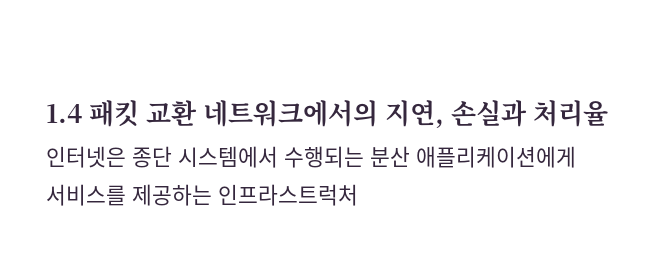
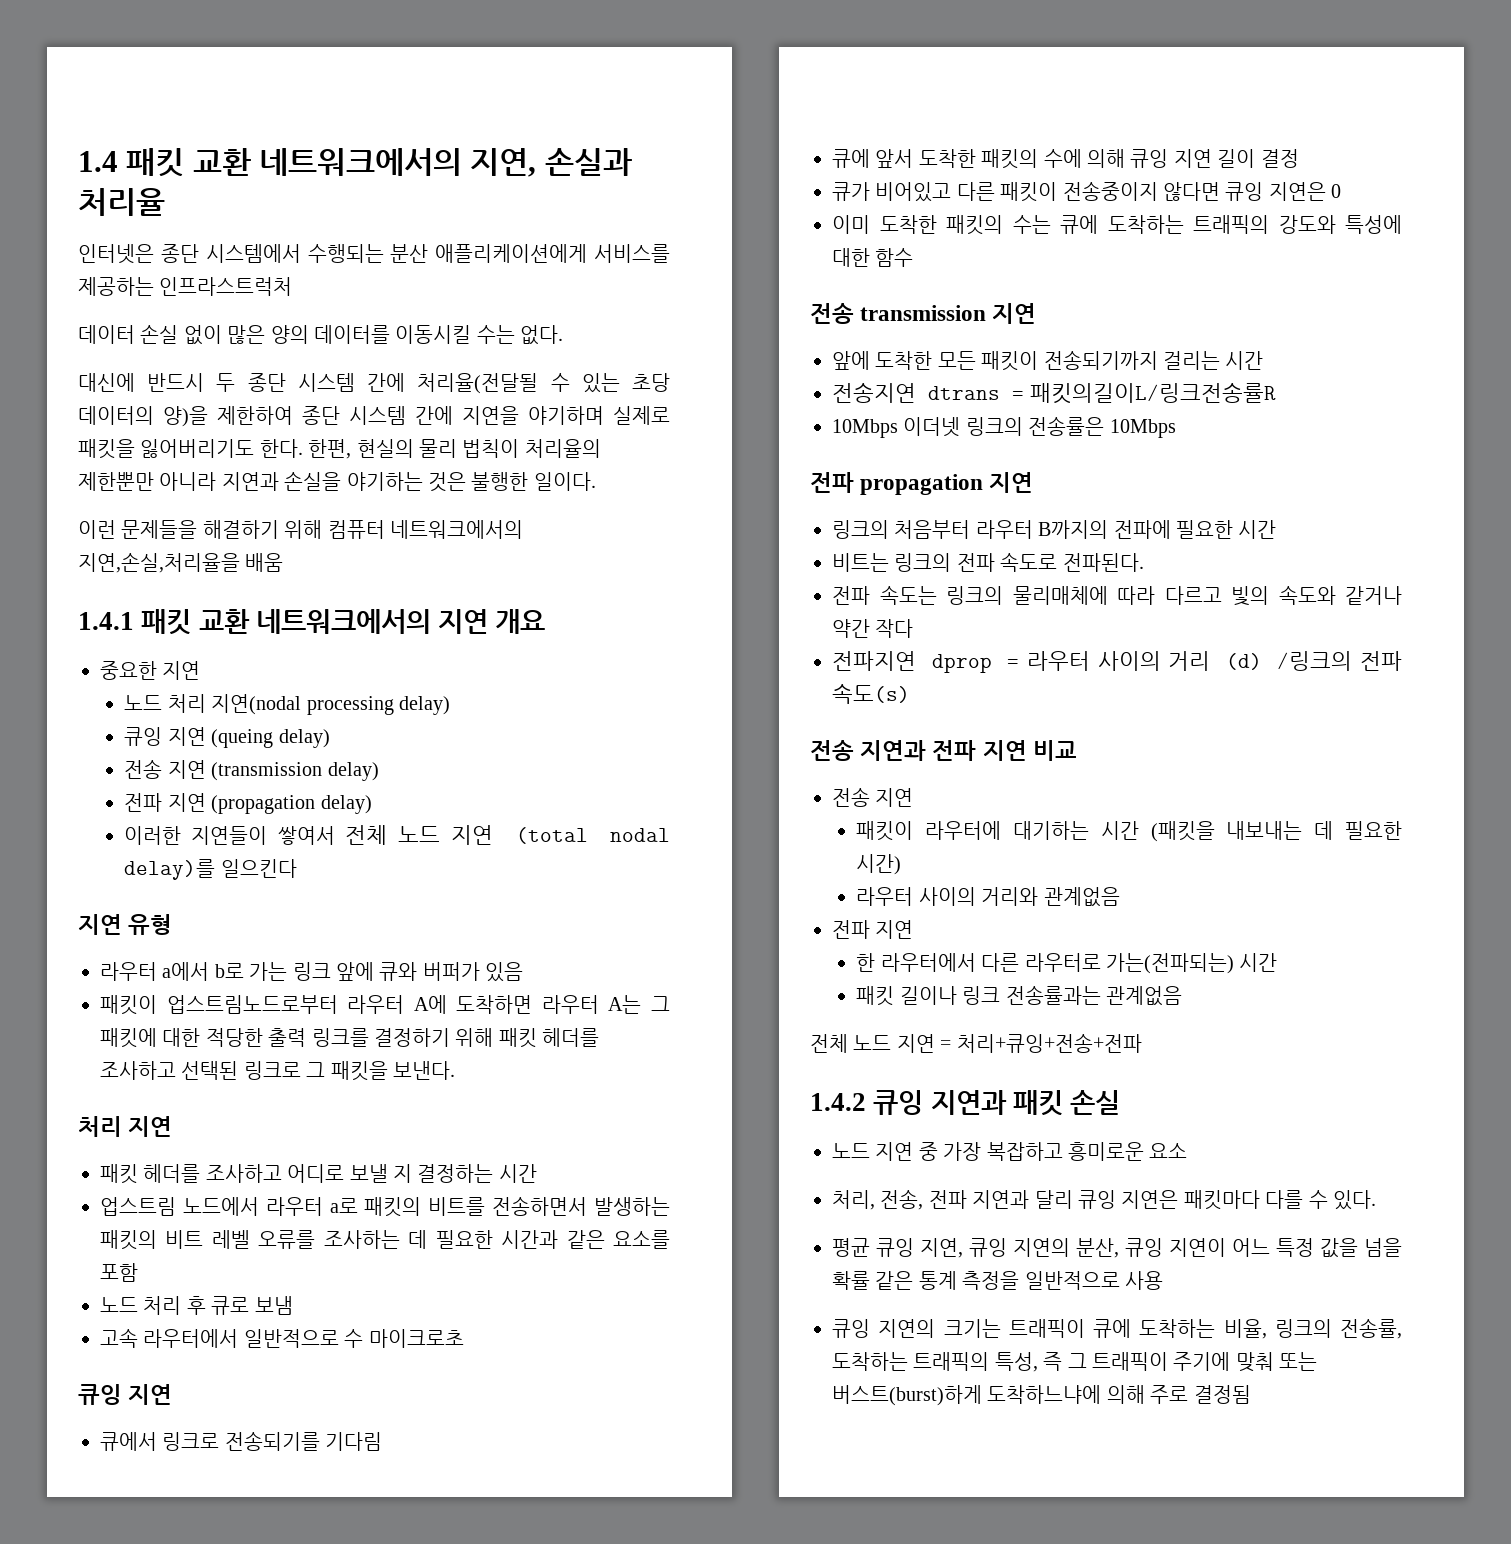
(358, 195) none -> [78,324,564,345] [78,373,670,394] [78,406,670,427] [78,439,601,459] [78,471,596,492] [78,520,523,539] [78,552,284,573] [78,609,546,635] [100,661,201,680] [124,694,450,715] [124,727,330,748] [124,759,379,781] [124,793,372,814] [124,825,670,845] [124,859,297,880] [78,914,173,935] [100,962,524,982] [100,995,670,1015] [100,1028,600,1048] [100,1061,455,1081] [78,1116,173,1137] [100,1164,537,1184] [100,1196,671,1217] [100,1230,671,1250] [100,1263,138,1282] [100,1296,293,1315] [100,1328,464,1348] [78,1384,173,1405] [100,1431,383,1451] [832,149,1299,169] [832,181,1342,202] [832,215,1402,235] [832,248,914,267] [810,303,1037,324] [832,350,1264,371] [832,382,1276,404] [832,416,1176,438] [810,472,1034,495] [832,520,1277,539] [832,552,1144,572] [832,585,1402,606] [832,619,914,638] [832,651,1402,673] [832,683,910,704] [810,740,1077,761] [832,787,914,807] [856,821,1402,842] [856,854,902,875] [856,887,1120,907] [832,920,914,939] [856,953,1278,974] [856,985,1182,1006] [810,1033,1142,1053] [810,1090,1121,1116] [832,1142,1188,1161] [832,1189,1376,1210] [832,1238,1402,1258] [832,1271,1163,1290] [832,1318,1402,1339] [832,1352,1318,1372] [832,1385,1251,1406] // 데이터 손실 없이 많은 양의 데이터를 이동시킬 수는 없다. // 대신에 반드시 두 종단 시스템 간에 처리율(전달될 수 있는 초당 데이터의 양)을 제한하여 종단 시스템 간에 지연을 야기하며 실제로 패킷을 잃어버리기도 한다. 한편, 현실의 물리 법칙이 처리율의 제한뿐만 아니라 지연과 손실을 야기하는 것은 불행한 일이다. // 이런 문제들을 해결하기 위해 컴퓨터 네트워크에서의 지연,손실,처리율을 배움 // 1.4.1 패킷 교환 네트워크에서의 지연 개요 // 중요한 지연 // 노드 처리 지연(nodal processing delay) // 큐잉 지연 (queing delay) // 전송 지연 (transmission delay) // 전파 지연 (propagation delay) // 이러한 지연들이 쌓여서 전체 노드 지연 (total nodal delay)를 일으킨다 // 지연 유형 // 라우터 a에서 b로 가는 링크 앞에 큐와 버퍼가 있음 // 패킷이 업스트림노드로부터 라우터 A에 도착하면 라우터 A는 그 패킷에 대한 적당한 출력 링크를 결정하기 위해 패킷 헤더를 조사하고 선택된 링크로 그 패킷을 보낸다. // 처리 지연 // 패킷 헤더를 조사하고 어디로 보낼 지 결정하는 시간 // 업스트림 노드에서 라우터 a로 패킷의 비트를 전송하면서 발생하는 패킷의 비트 레벨 오류를 조사하는 데 필요한 시간과 같은 요소를 포함 // 노드 처리 후 큐로 보냄 // 고속 라우터에서 일반적으로 수 마이크로초 // 큐잉 지연 // 큐에서 링크로 전송되기를 기다림 // 큐에 앞서 도착한 패킷의 수에 의해 큐잉 지연 길이 결정 // 큐가 비어있고 다른 패킷이 전송중이지 않다면 큐잉 지연은 0 // 이미 도착한 패킷의 수는 큐에 도착하는 트래픽의 강도와 특성에 대한 함수 // 전송 transmission 지연 // 앞에 도착한 모든 패킷이 전송되기까지 걸리는 시간 // 전송지연 dtrans = 패킷의길이L/링크전송률R // 10Mbps 이더넷 링크의 전송률은 10Mbps // 전파 propagation 지연 // 링크의 처음부터 라우터 B까지의 전파에 필요한 시간 // 비트는 링크의 전파 속도로 전파된다. // 전파 속도는 링크의 물리매체에 따라 다르고 빛의 속도와 같거나 약간 작다 // 전파지연 dprop = 라우터 사이의 거리 (d) /링크의 전파 속도(s) // 전송 지연과 전파 지연 비교 // 전송 지연 // 패킷이 라우터에 대기하는 시간 (패킷을 내보내는 데 필요한 시간) // 라우터 사이의 거리와 관계없음 // 전파 지연 // 한 라우터에서 다른 라우터로 가는(전파되는) 시간 // 패킷 길이나 링크 전송률과는 관계없음 // 전체 노드 지연 = 처리+큐잉+전송+전파 // 1.4.2 큐잉 지연과 패킷 손실 // 노드 지연 중 가장 복잡하고 흥미로운 요소 // 처리, 전송, 전파 지연과 달리 큐잉 지연은 패킷마다 다를 수 있다. // 평균 큐잉 지연, 큐잉 지연의 분산, 큐잉 지연이 어느 특정 값을 넘을 확률 같은 통계 측정을 일반적으로 사용 // 큐잉 지연의 크기는 트래픽이 큐에 도착하는 비율, 링크의 전송률, 도착하는 트래픽의 특성, 즉 그 트래픽이 주기에 맞춰 또는 버스트(burst)하게 도착하느냐에 의해 주로 결정됨

